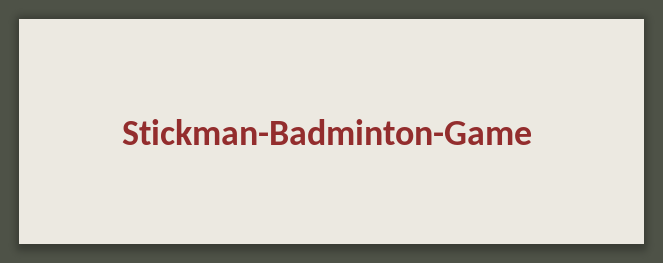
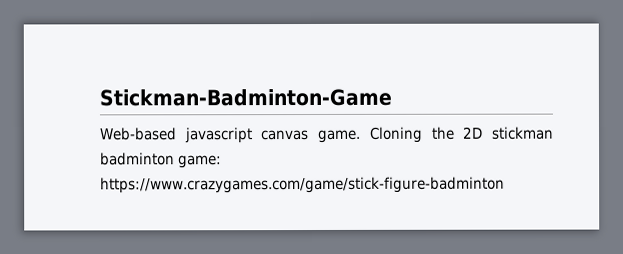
(532, 132) none -> [100,126,554,144] [100,152,222,169] [100,176,505,194] // Web-based javascript canvas game. Cloning the 2D stickman badminton game: https://www.crazygames.com/game/stick-figure-badminton

